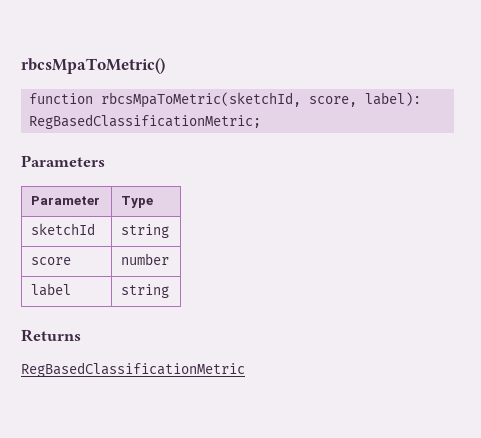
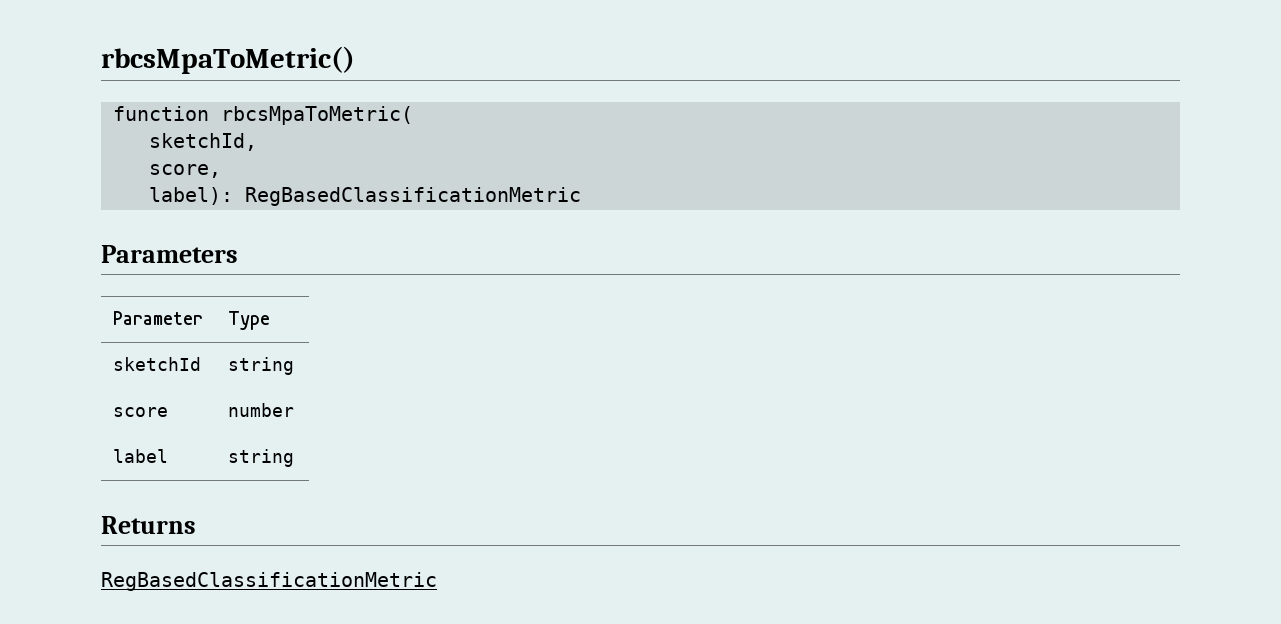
[101,92,302,108] rbcsMpaToMetric(sketchId, -> [221,106,414,125] [149,133,258,151] rbcsMpaToMetric( // sketchId, //
[365,92,422,106] [29,114,262,129] label): RegBasedClassificationMetric; -> [149,187,582,206] // label): RegBasedClassificationMetric

